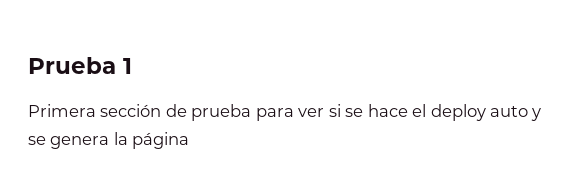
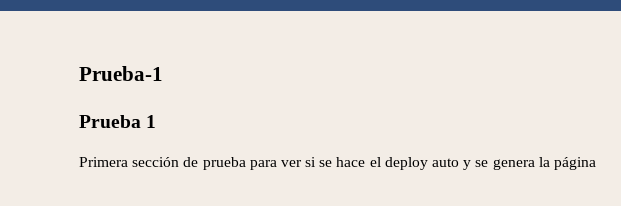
(28, 65) none -> [79,66,163,81] Prueba-1 //

